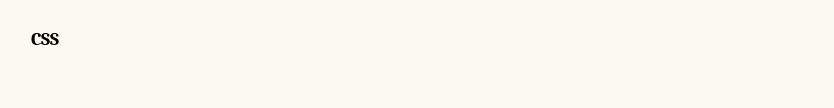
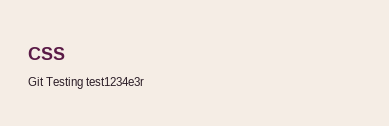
(59, 39) none -> [28,77,145,89] // Git Testing test1234e3r

